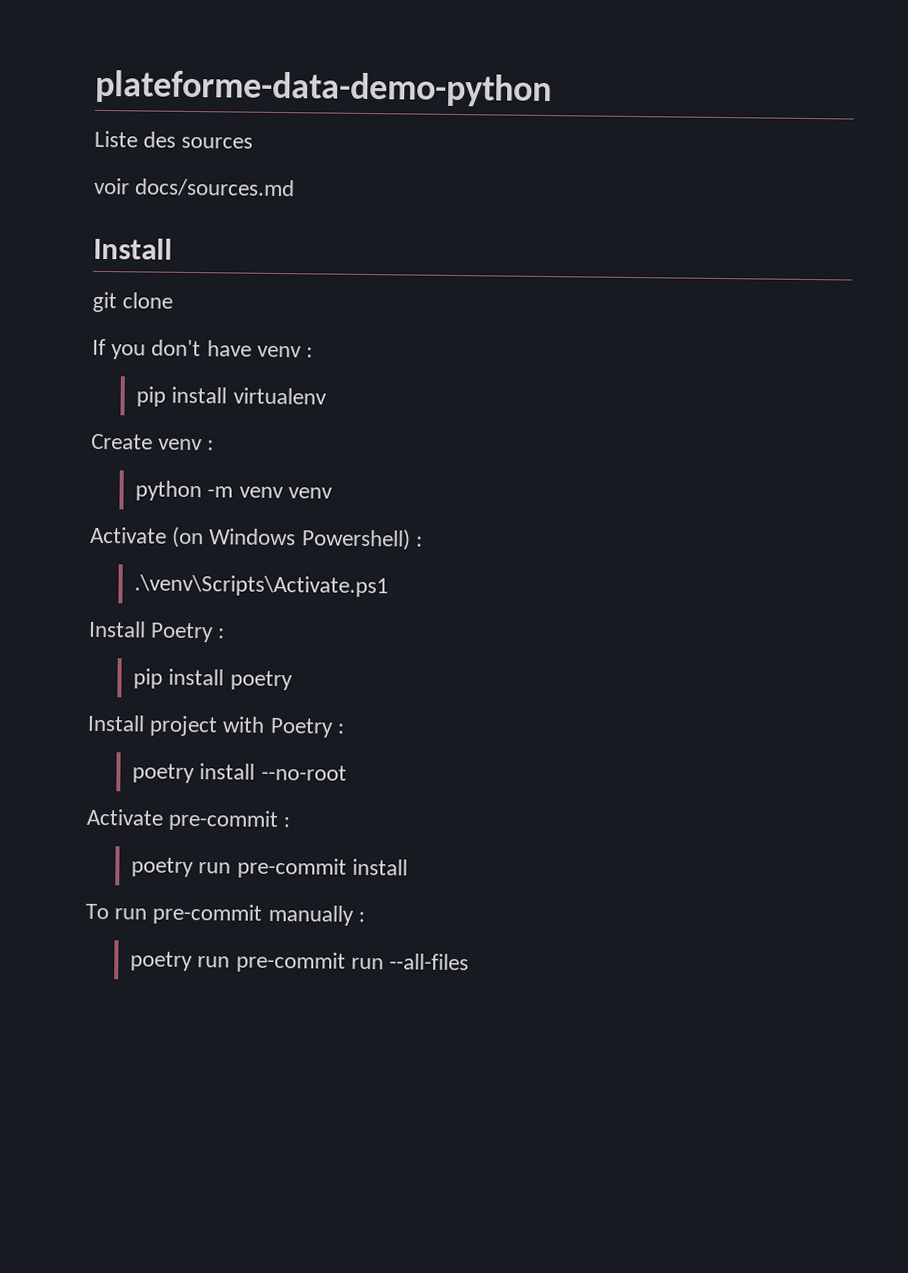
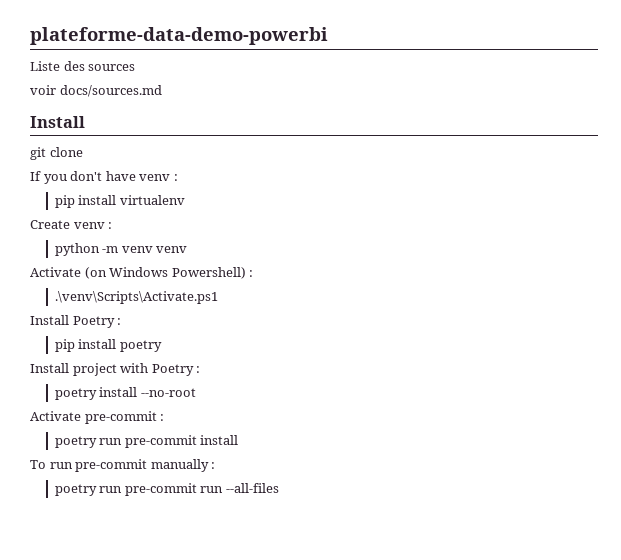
[95,69,552,108] plateforme-data-demo-python -> [30,27,328,45] plateforme-data-demo-powerbi

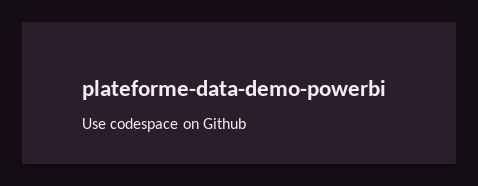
[30,61,136,71] [30,85,162,97] [30,116,85,128] [30,147,83,160] [30,171,178,184] [54,195,185,208] [30,220,113,229] [54,243,188,256] [30,267,254,279] [54,291,218,304] [30,315,122,328] [54,339,162,352] [30,363,201,376] [54,387,196,400] [30,411,165,424] [54,435,239,448] [30,459,216,472] [54,483,279,496] Liste des sources // voir docs/sources.md // Install // git clone // If you don't have venv : // pip install virtualenv // Create venv : // python -m venv venv // Activate (on Windows Powershell) : // .\venv\Scripts\Activate.ps1 // Install Poetry : // pip install poetry // Install project with Poetry : // poetry install --no-root // Activate pre-commit : // poetry run pre-commit install // To run pre-commit manually : // poetry run pre-commit run --all-files -> [82,118,246,132] Use codespace on Github

